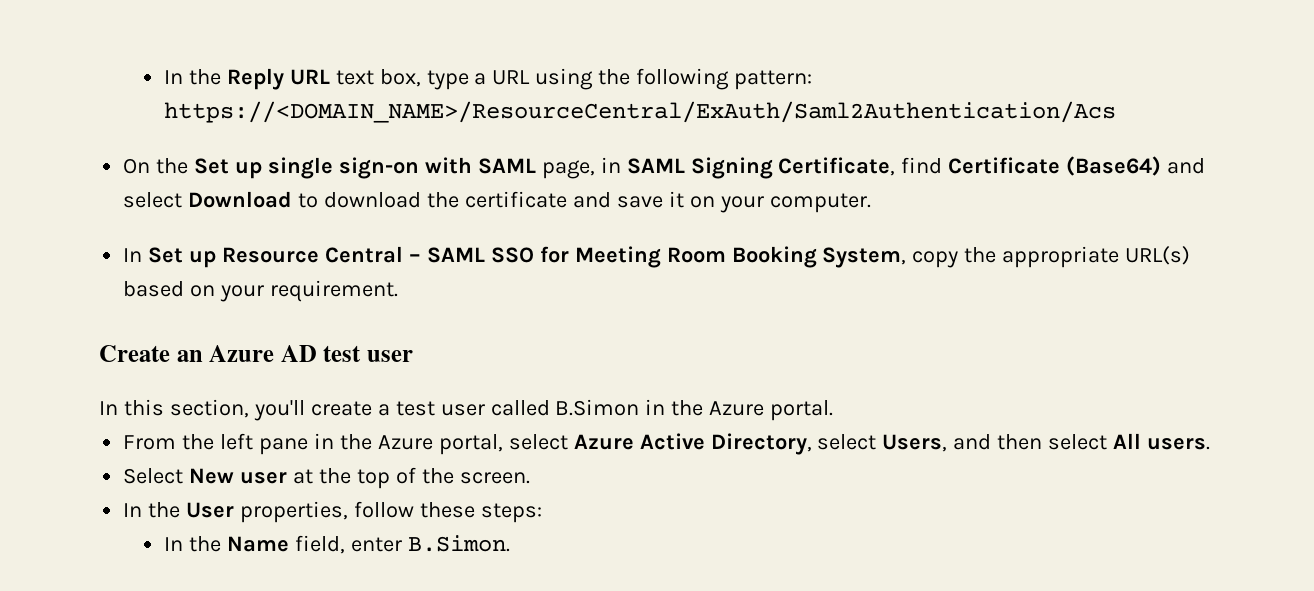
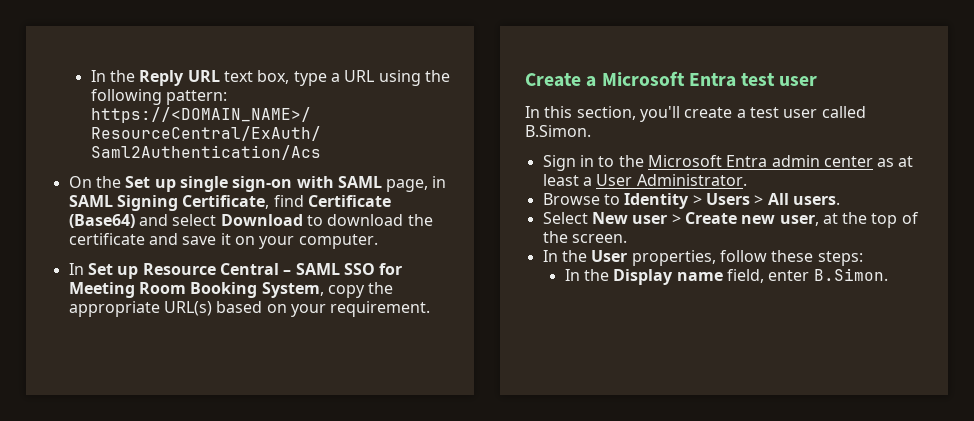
[176,345,317,362] an Azure AD -> [586,71,736,87] a Microsoft Entra
[555,399,834,421] [123,433,1108,455] B.Simon in the Azure portal. // From the left pane in the Azure portal, select Azure Active Directory, select Users, and then select -> [525,125,591,137] [542,155,914,171] [542,174,747,186] [542,193,764,209] B.Simon. // Sign in to the Microsoft Entra admin center as at least a User Administrator. // Browse to Identity > Users >
(288, 478) none -> [671,212,819,226] > Create new user,
[226,536,289,552] Name -> [613,269,723,285] Display name

